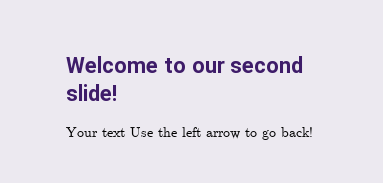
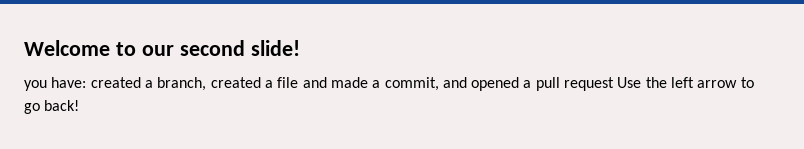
[66,127,125,137] Your text -> [24,77,615,91] you have: created a branch, created a file and made a commit, and opened a pull request

